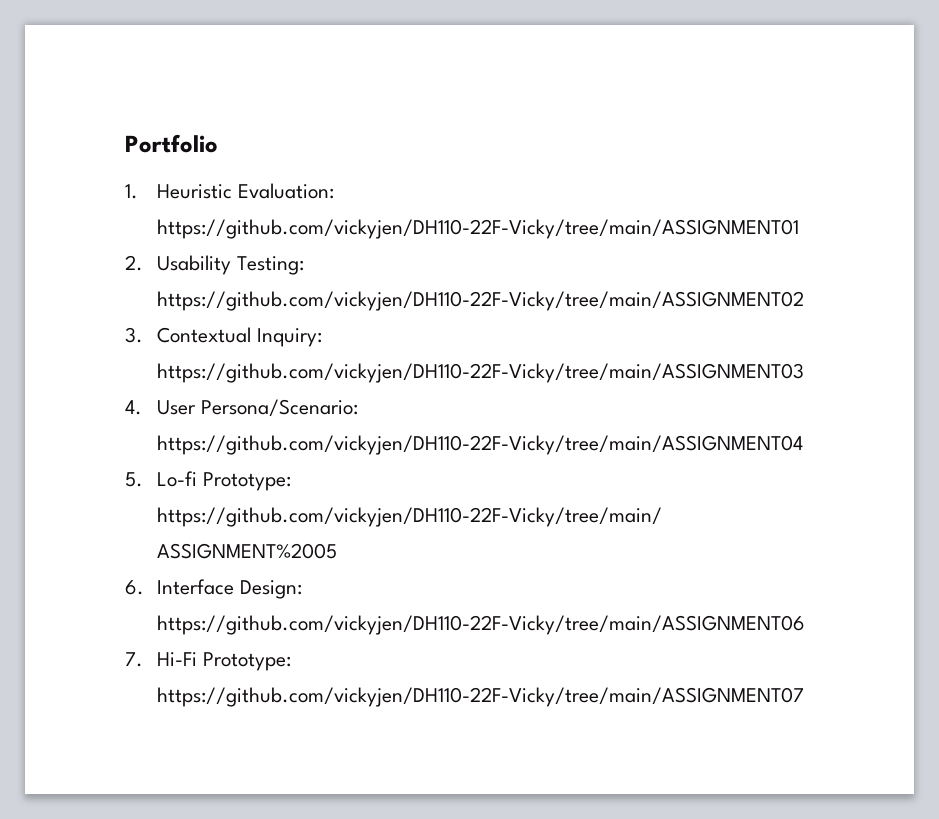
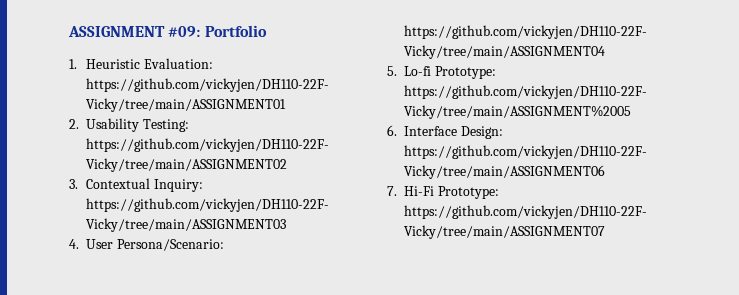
(125, 143) none -> [68,26,201,37] ASSIGNMENT #09:

